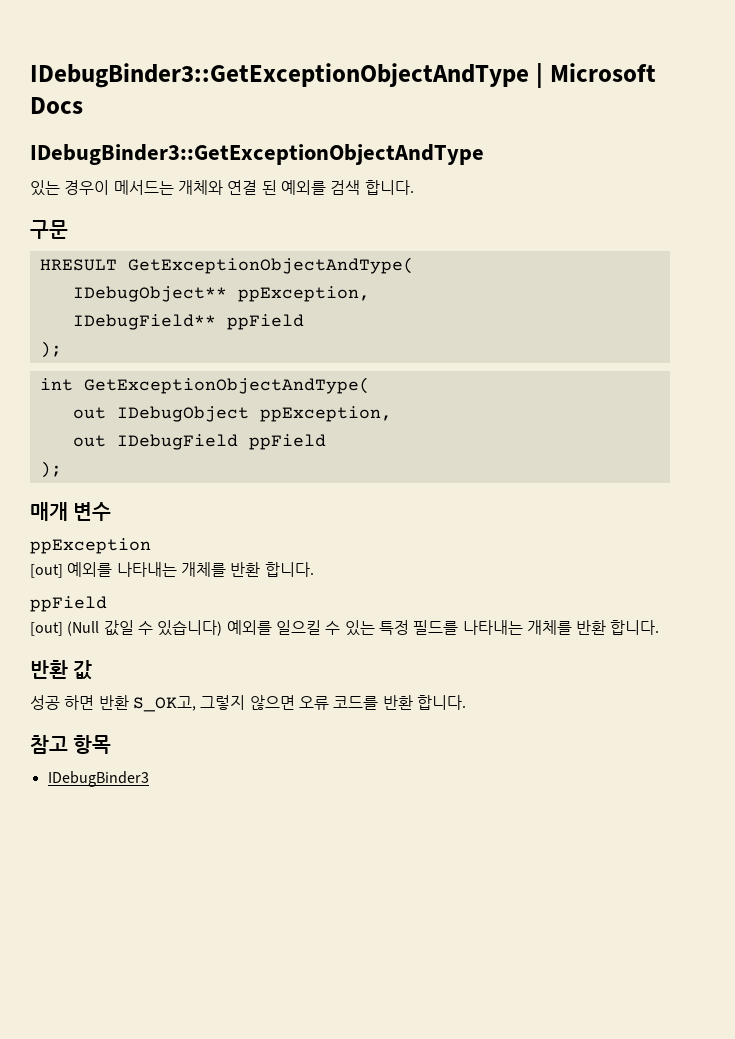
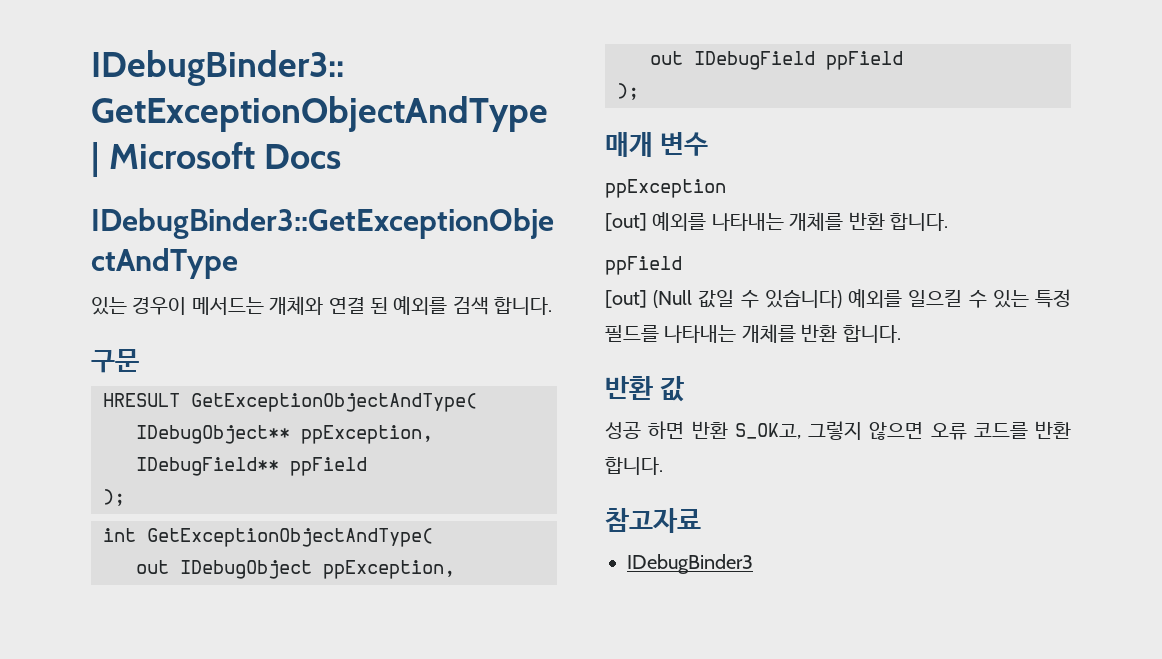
[30,735,112,754] 참고 항목 -> [605,508,701,533] 참고자료

